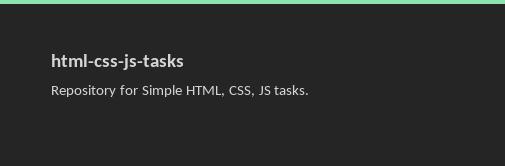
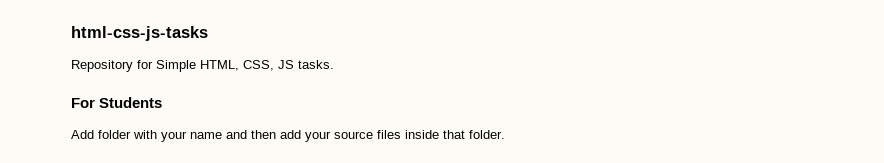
(310, 90) none -> [71,97,163,108] [71,130,505,142] // For Students // Add folder with your name and then add your source files inside that folder.

